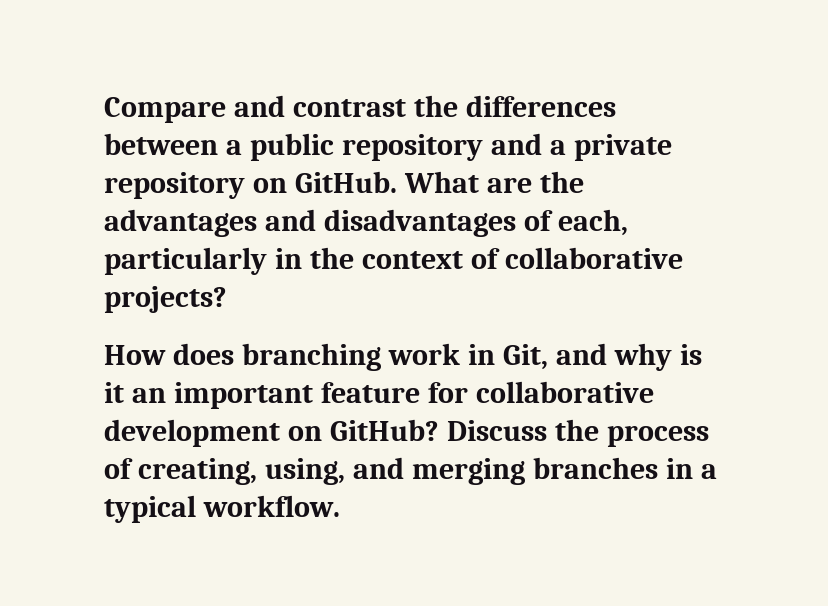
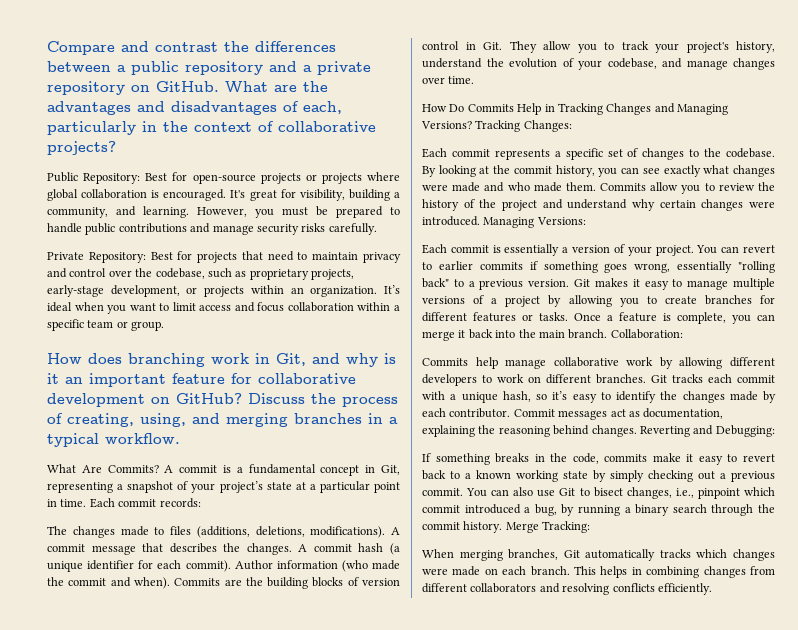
(227, 299) none -> [47,172,400,184] [47,189,400,201] [47,206,400,218] [47,223,377,235] [47,251,401,263] [47,268,354,280] [47,285,401,297] [47,302,400,314] [47,319,165,331] // Public Repository: Best for open-source projects or projects where global collaboration is encouraged. It's great for visibility, building a community, and learning. However, you must be prepared to handle public contributions and manage security risks carefully. // Private Repository: Best for projects that need to maintain privacy and control over the codebase, such as proprietary projects, early-stage development, or projects within an organization. It’s ideal when you want to limit access and focus collaboration within a specific team or group.
(340, 506) none -> [47,464,401,476] [47,481,400,493] [47,498,201,508] [47,526,400,538] [47,543,400,555] [47,560,400,572] [47,577,401,589] [422,41,775,53] [422,58,775,70] [422,76,475,84] [422,103,728,115] [421,120,572,132] [422,148,775,160] [422,165,775,177] [422,182,775,194] [422,199,775,211] [422,216,586,228] [422,244,775,256] [422,261,775,273] [422,278,775,290] [422,295,775,307] [422,312,775,324] [422,329,683,341] [422,357,775,369] [422,374,775,386] [422,391,776,403] [422,408,724,420] [422,425,775,437] [422,453,775,465] [422,470,775,482] [422,487,775,499] [422,504,775,516] [422,521,591,533] [422,549,775,561] [422,566,775,578] [422,583,712,595] // What Are Commits? A commit is a fundamental concept in Git, representing a snapshot of your project’s state at a particular point in time. Each commit records: // The changes made to files (additions, deletions, modifications). A commit message that describes the changes. A commit hash (a unique identifier for each commit). Author information (who made the commit and when). Commits are the building blocks of version control in Git. They allow you to track your project's history, understand the evolution of your codebase, and manage changes over time. // How Do Commits Help in Tracking Changes and Managing Versions? Tracking Changes: // Each commit represents a specific set of changes to the codebase. By looking at the commit history, you can see exactly what changes were made and who made them. Commits allow you to review the history of the project and understand why certain changes were introduced. Managing Versions: // Each commit is essentially a version of your project. You can revert to earlier commits if something goes wrong, essentially "rolling back" to a previous version. Git makes it easy to manage multiple versions of a project by allowing you to create branches for different features or tasks. Once a feature is complete, you can merge it back into the main branch. Collaboration: // Commits help manage collaborative work by allowing different developers to work on different branches. Git tracks each commit with a unique hash, so it’s easy to identify the changes made by each contributor. Commit messages act as documentation, explaining the reasoning behind changes. Reverting and Debugging: // If something breaks in the code, commits make it easy to revert back to a known working state by simply checking out a previous commit. You can also use Git to bisect changes, i.e., pinpoint which commit introduced a bug, by running a binary search through the commit history. Merge Tracking: // When merging branches, Git automatically tracks which changes were made on each branch. This helps in combining changes from different collaborators and resolving conflicts efficiently.

